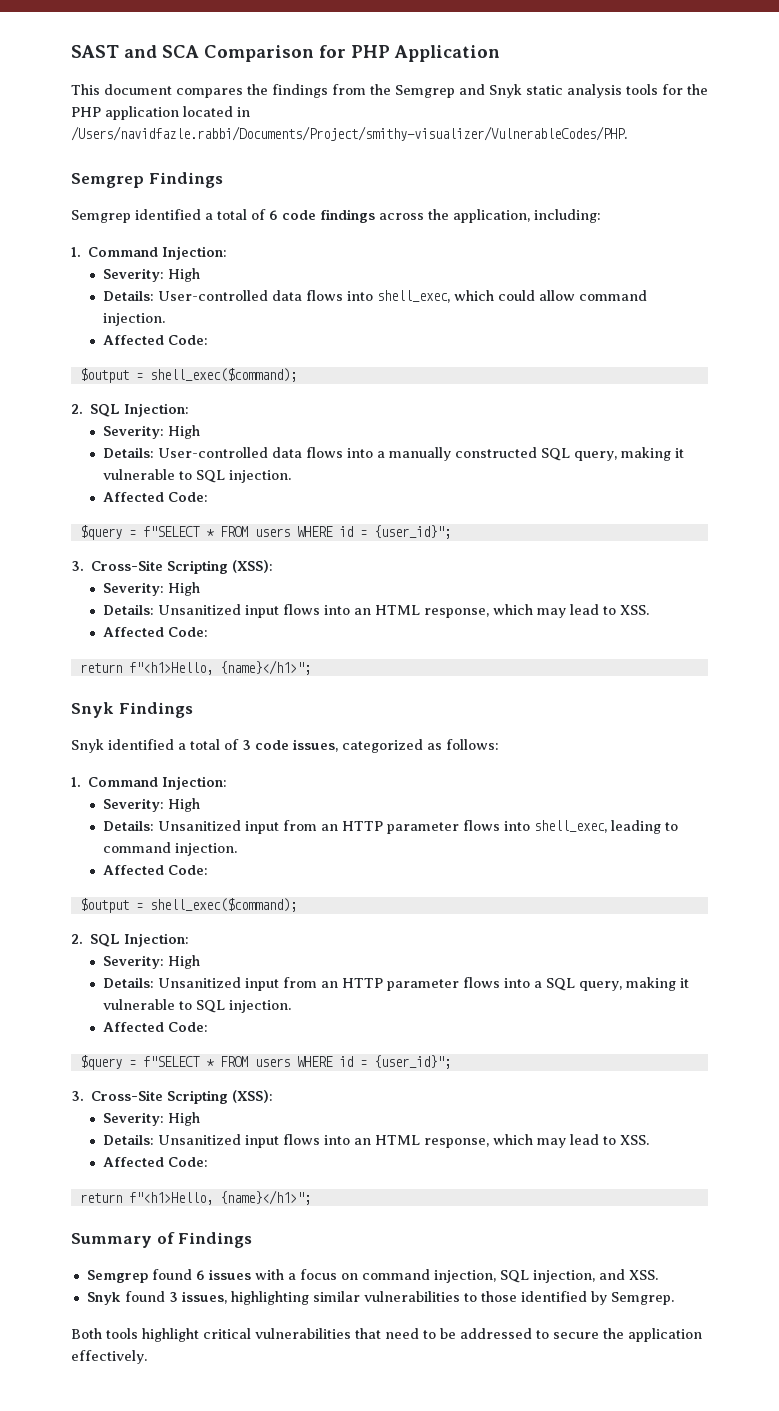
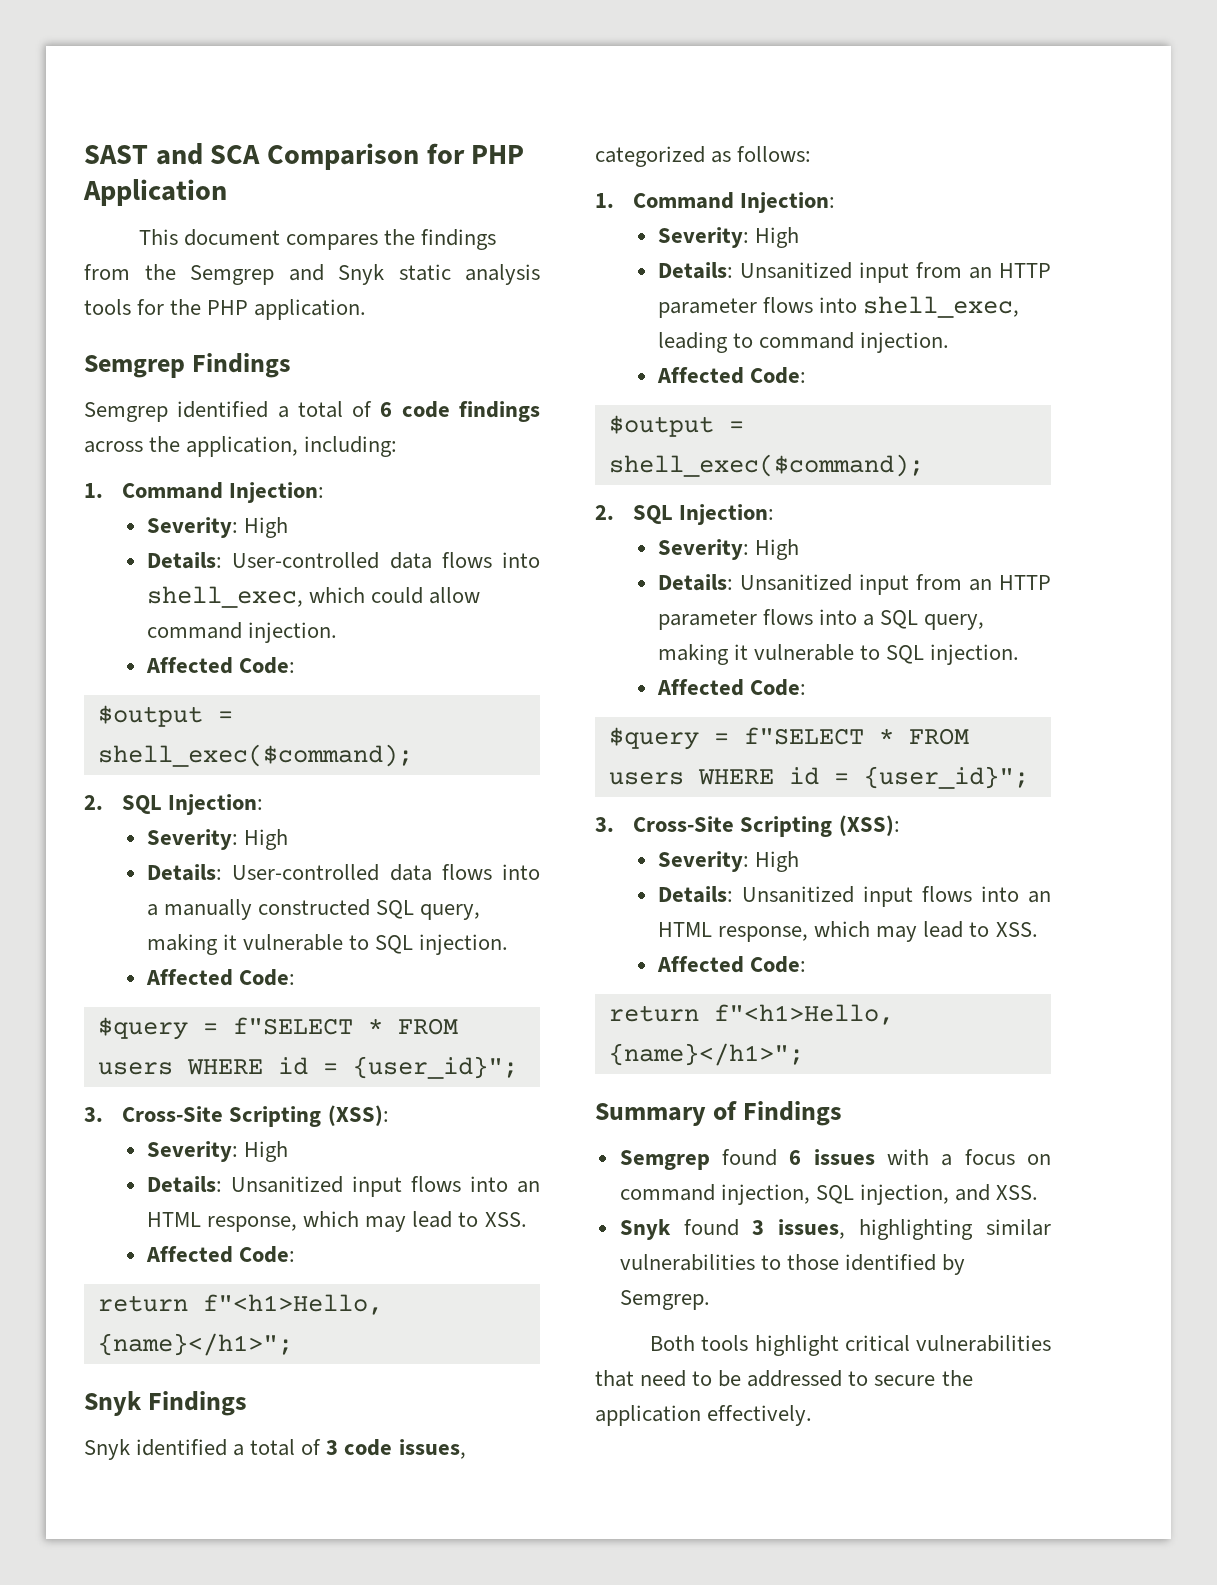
[105,106,250,120] [71,126,627,141] application located in /Users/navidfazle.rabbi/Documents/Project/smithy-visualizer/VulnerableCodes/PHP. -> [254,299,367,320] application.

